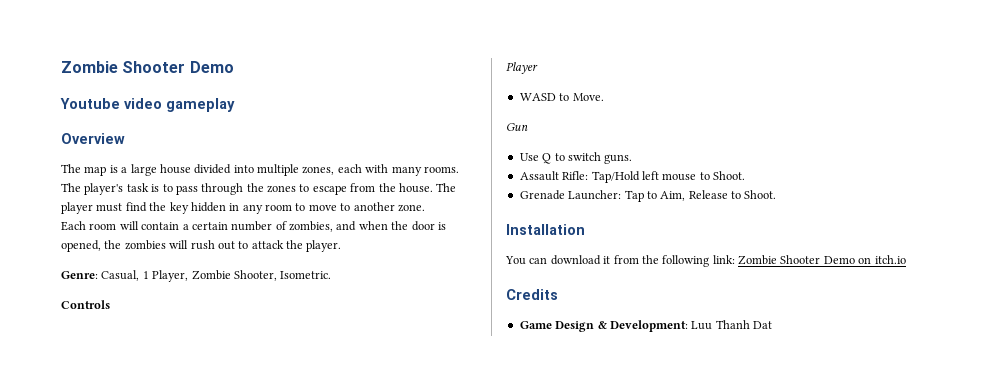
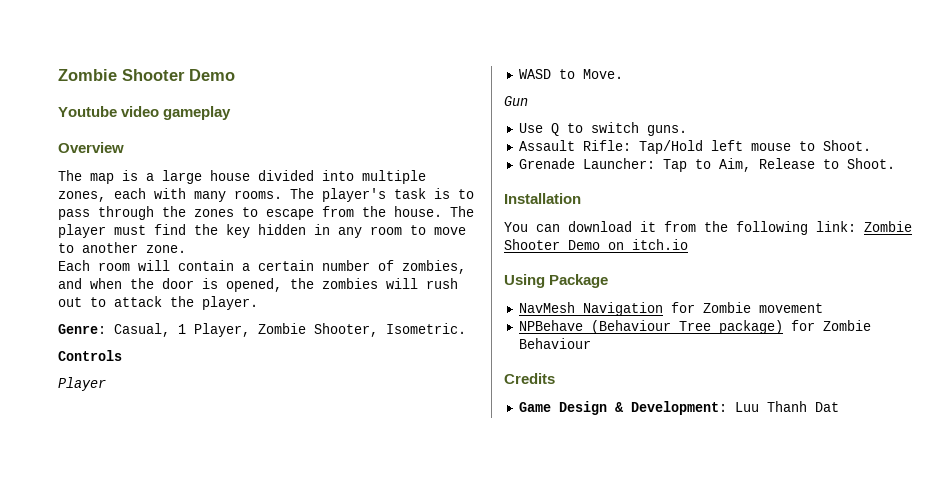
(906, 259) none -> [504,274,609,288] [518,302,823,316] [518,320,871,334] [518,338,591,349] // Using Package // NavMesh Navigation for Zombie movement // NPBehave (Behaviour Tree package) for Zombie Behaviour

